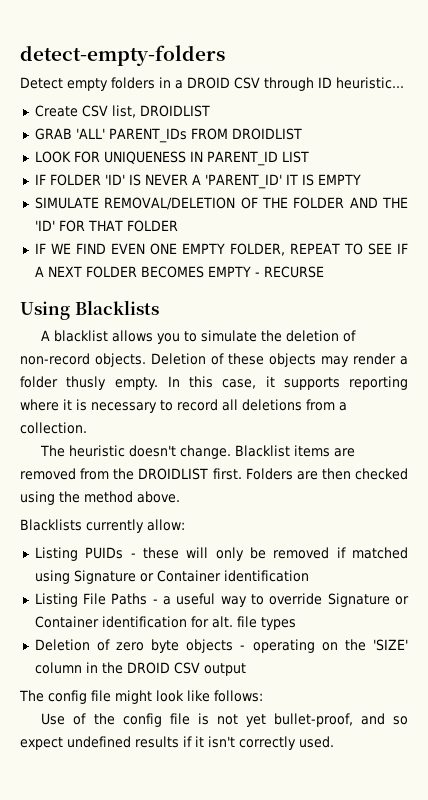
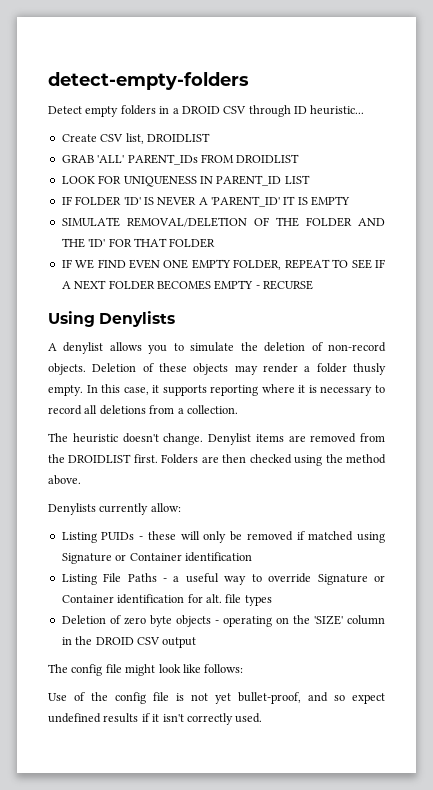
[74,300,159,315] [41,330,109,342] Blacklists // A blacklist -> [99,311,176,327] [48,342,104,354] Denylists // A denylist
[235,445,291,457] Blacklist -> [208,433,251,445] Denylist
[20,519,82,531] Blacklists -> [48,503,96,515] Denylists

